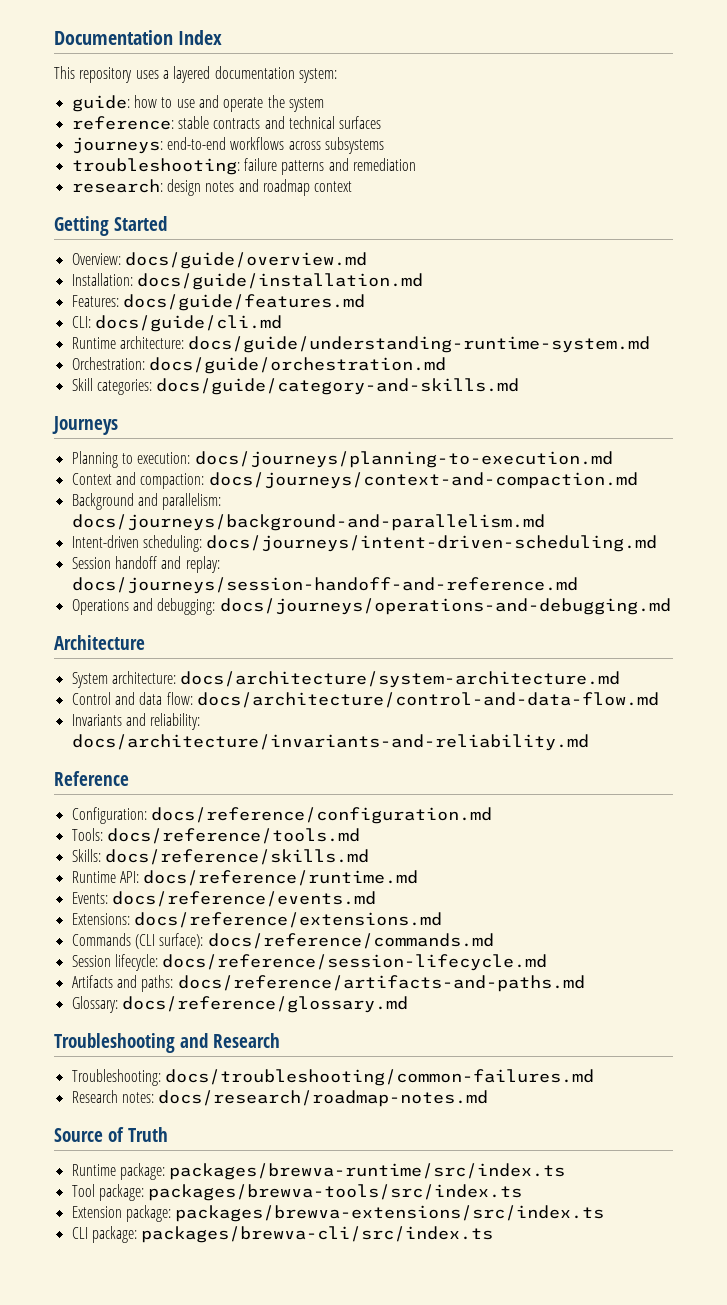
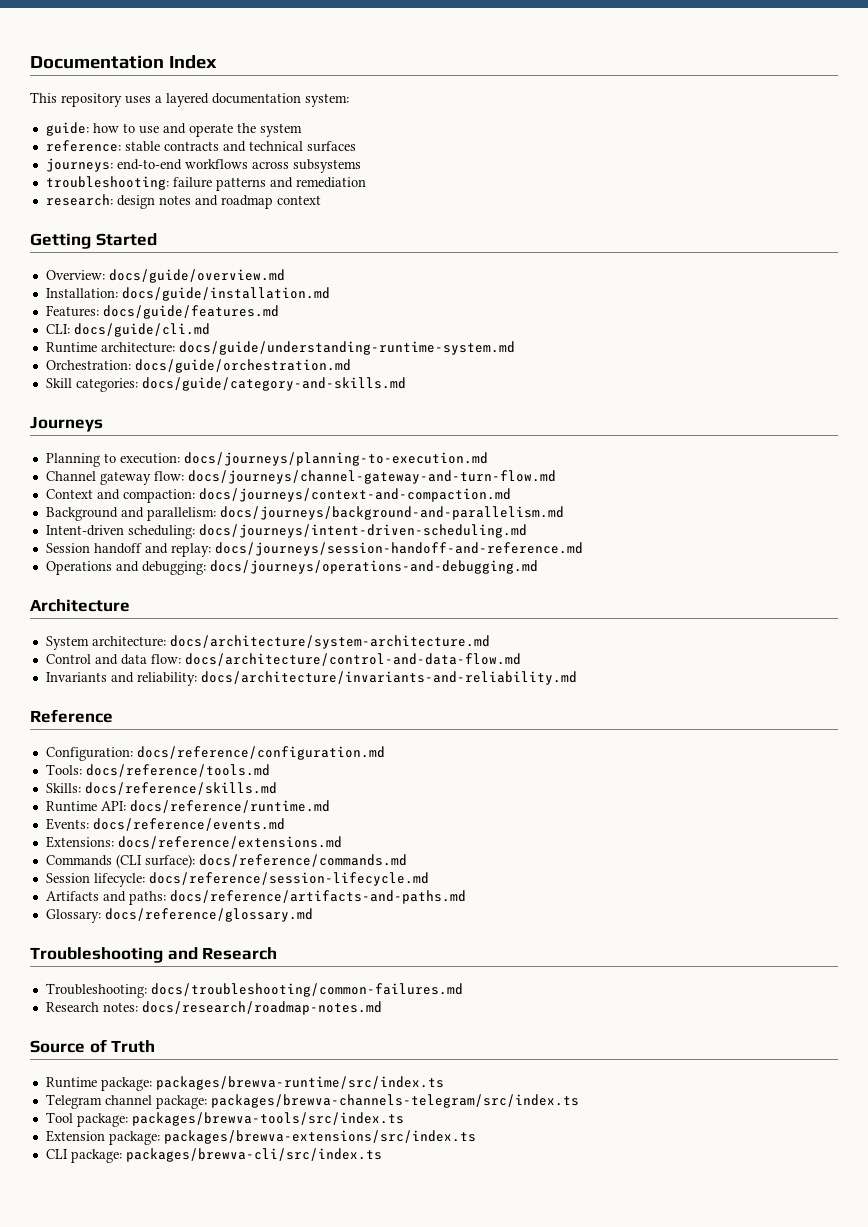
(613, 459) none -> [45,470,556,485] // Channel gateway flow: docs/journeys/channel-gateway-and-turn-flow.md
(566, 1171) none -> [45,1094,579,1109] // Telegram channel package: packages/brewva-channels-telegram/src/index.ts

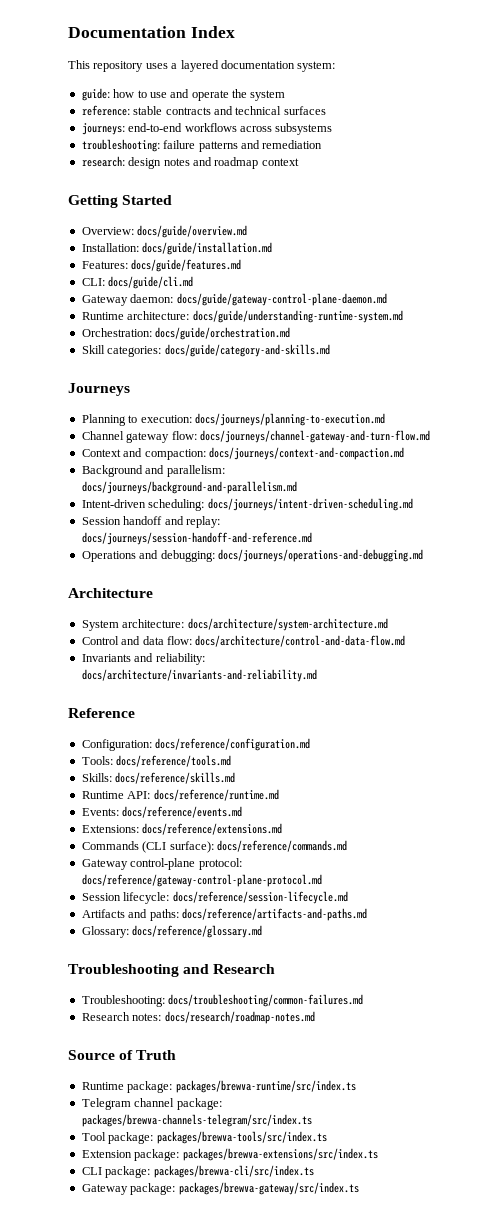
(210, 330) none -> [81,293,387,306] // Gateway daemon: docs/guide/gateway-control-plane-daemon.md
(407, 860) none -> [81,858,242,870] [81,874,322,887] // Gateway control-plane protocol: docs/reference/gateway-control-plane-protocol.md
(382, 1155) none -> [81,1182,359,1195] // Gateway package: packages/brewva-gateway/src/index.ts

